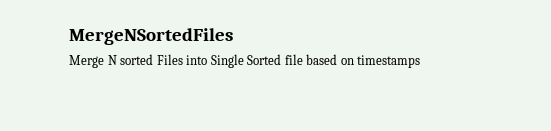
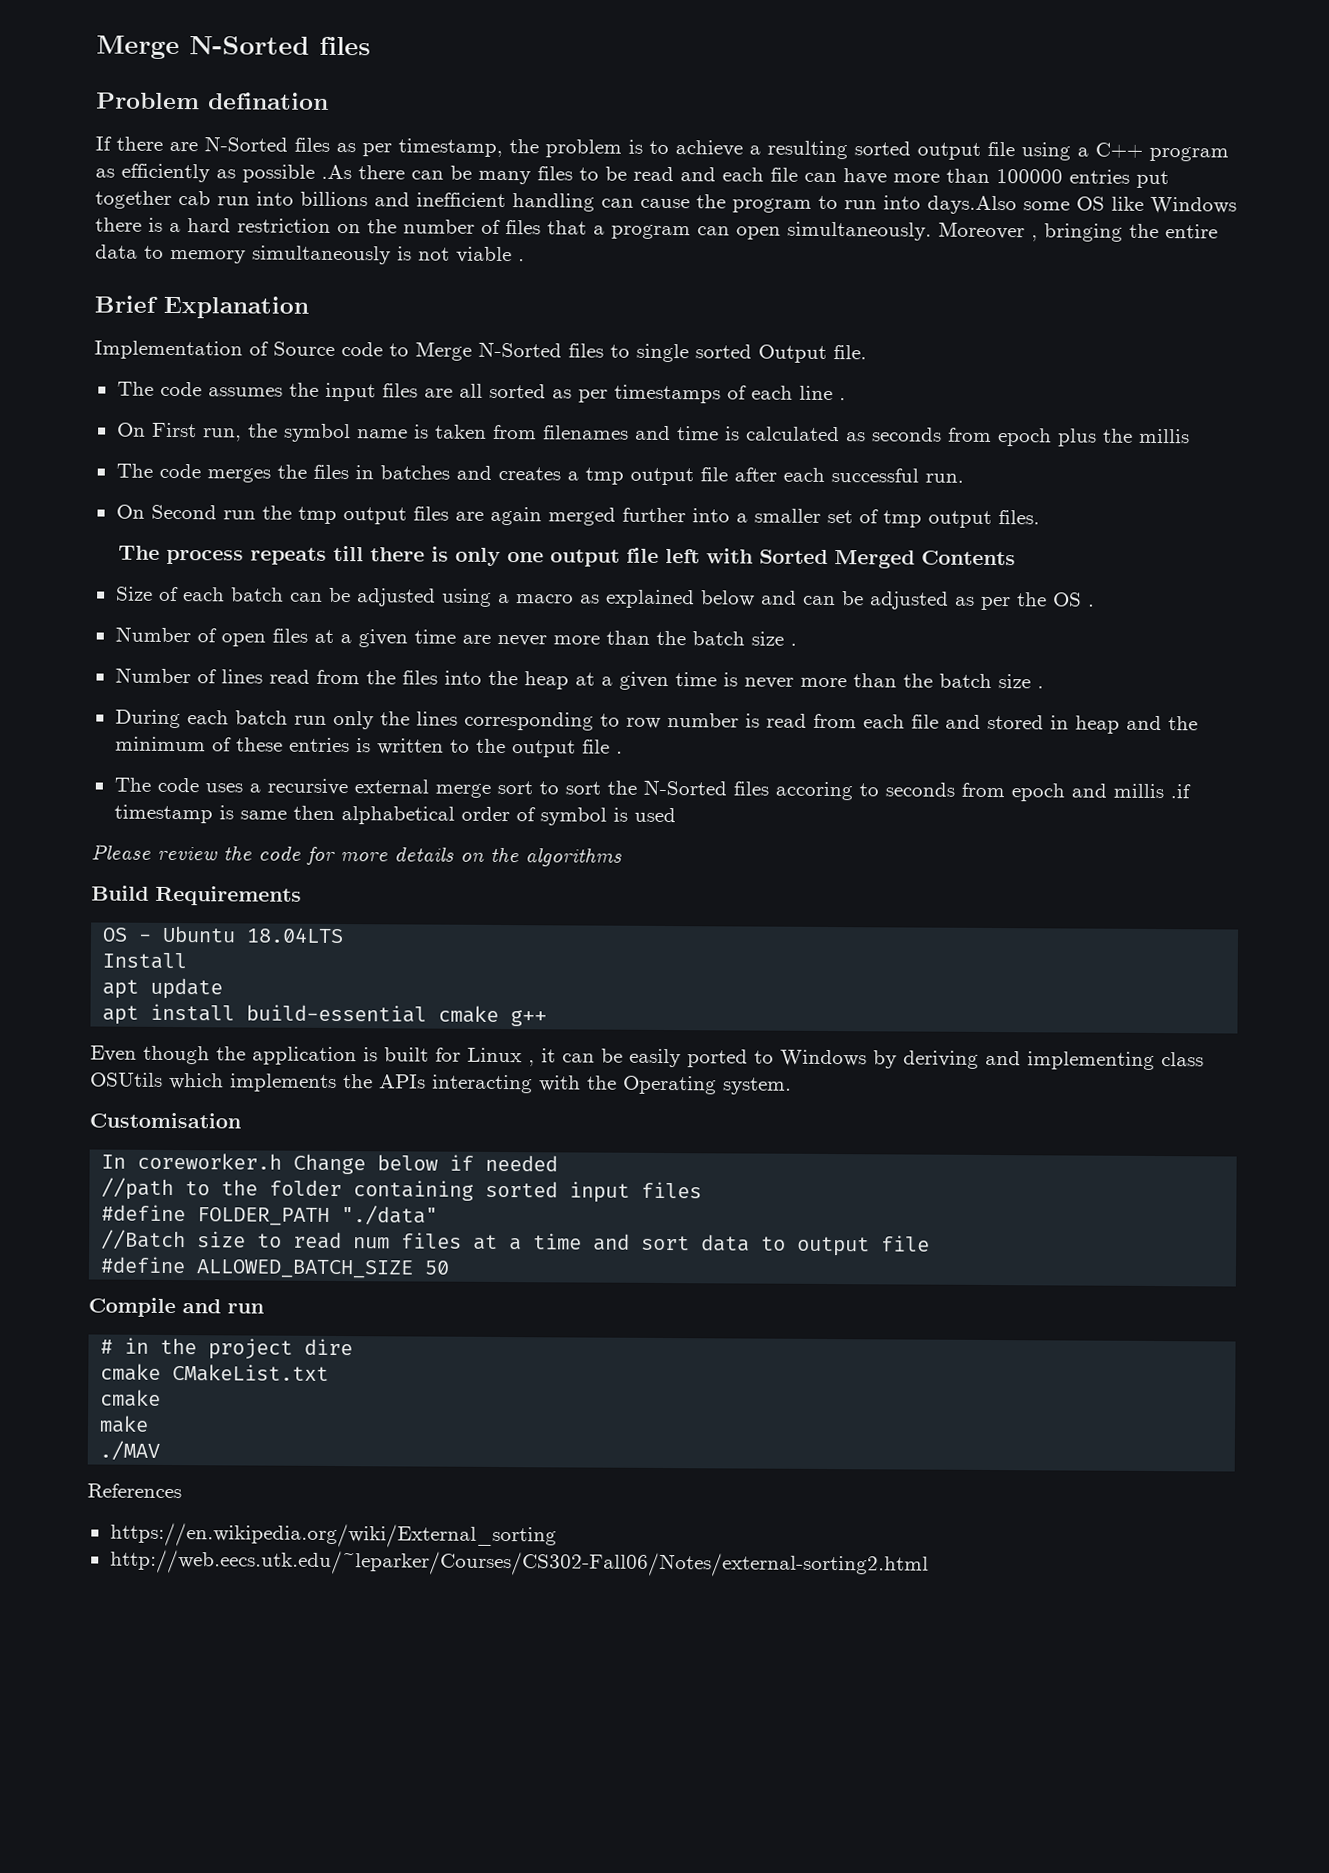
[69,28,233,45] [69,54,421,68] MergeNSortedFiles // Merge N sorted Files into Single Sorted file based on timestamps -> [96,35,371,60] [96,92,329,110] [95,136,1229,162] [95,163,1169,189] [95,190,1237,215] [95,217,1218,242] [95,244,525,265] [94,295,309,319] [94,340,867,363] [116,381,846,404] [116,422,1190,447] [115,463,964,486] [115,504,1040,528] [118,545,1017,569] [115,586,1095,611] [114,626,797,648] [114,667,1044,691] [114,709,1198,734] [114,736,623,758] [113,777,1191,802] [113,804,676,826] [91,843,622,867] [91,885,302,906] [102,925,345,944] [102,952,188,970] [102,977,224,1000] [102,1003,548,1027] [90,1045,1204,1070] [90,1072,792,1095] [89,1112,241,1129] [101,1152,559,1175] [101,1177,703,1203] [101,1204,439,1226] [101,1229,931,1257] [100,1256,451,1279] [88,1297,264,1318] [100,1337,354,1360] [100,1363,330,1382] [100,1389,162,1407] [99,1415,150,1433] [99,1440,161,1461] [87,1483,182,1499] [109,1522,557,1549] [109,1549,929,1578] Merge N-Sorted files // Problem defination // If there are N-Sorted files as per timestamp, the problem is to achieve a resulting sorted output file using a C++ program as efficiently as possible .As there can be many files to be read and each file can have more than 100000 entries put together cab run into billions and inefficient handling can cause the program to run into days.Also some OS like Windows there is a hard restriction on the number of files that a program can open simultaneously. Moreover , bringing the entire data to memory simultaneously is not viable . // Brief Explanation // Implementation of Source code to Merge N-Sorted files to single sorted Output file. // The code assumes the input files are all sorted as per timestamps of each line . // On First run, the symbol name is taken from filenames and time is calculated as seconds from epoch plus the millis // The code merges the files in batches and creates a tmp output file after each successful run. // On Second run the tmp output files are again merged further into a smaller set of tmp output files. // The process repeats till there is only one output file left with Sorted Merged Contents // Size of each batch can be adjusted using a macro as explained below and can be adjusted as per the OS . // Number of open files at a given time are never more than the batch size . // Number of lines read from the files into the heap at a given time is never more than the batch size . // During each batch run only the lines corresponding to row number is read from each file and stored in heap and the minimum of these entries is written to the output file . // The code uses a recursive external merge sort to sort the N-Sorted files accoring to seconds from epoch and millis .if timestamp is same then alphabetical order of symbol is used // Please review the code for more details on the algorithms // Build Requirements // OS - Ubuntu 18.04LTS // Install // apt update // apt install build-essential cmake g++ // Even though the application is built for Linux , it can be easily ported to Windows by deriving and implementing class OSUtils which implements the APIs interacting with the Operating system. // Customisation // In coreworker.h Change below if needed // //path to the folder containing sorted input files // #define FOLDER_PATH "./data" // //Batch size to read num files at a time and sort data to output file // #define ALLOWED_BATCH_SIZE 50 // Compile and run // # in the project dire // cmake CMakeList.txt // cmake // make // ./MAV // References // https://en.wikipedia.org/wiki/External_sorting // http://web.eecs.utk.edu/~leparker/Courses/CS302-Fall06/Notes/external-sorting2.html

